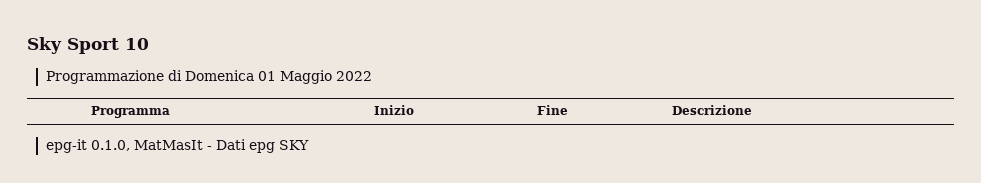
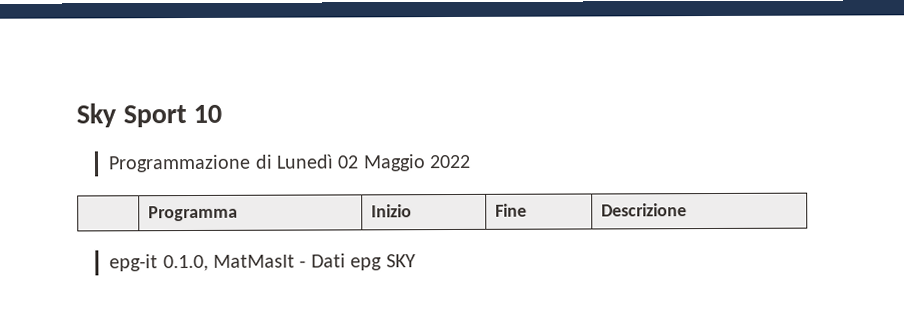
[184,70,276,81] Domenica 01 -> [275,154,360,169] Lunedì 02

